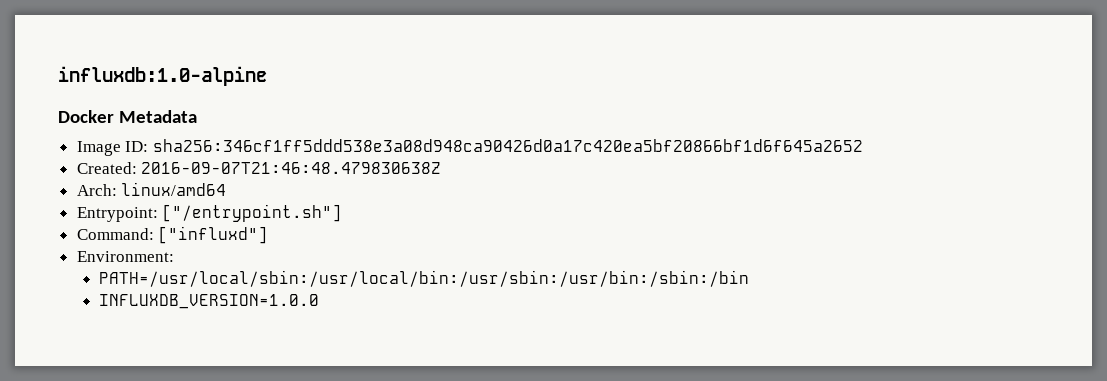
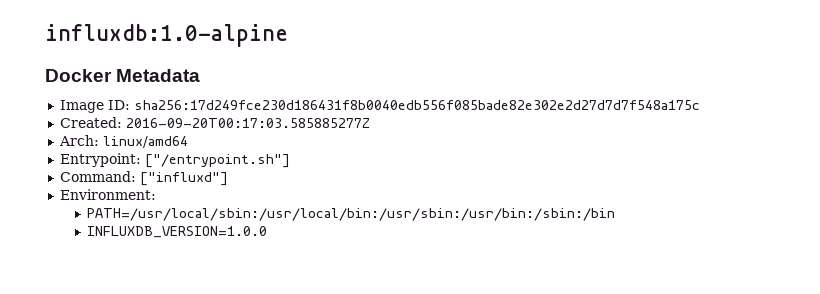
[152,139,863,152] sha256:346cf1ff5ddd538e3a08d948ca90426d0a17c420ea5bf20866bf1d6f645a2652 -> [133,100,700,110] sha256:17d249fce230d186431f8b0040edb556f085bade82e302e2d27d7d7f548a175c
[141,162,442,174] 2016-09-07T21:46:48.479830638Z -> [125,118,370,128] 2016-09-20T00:17:03.585885277Z

